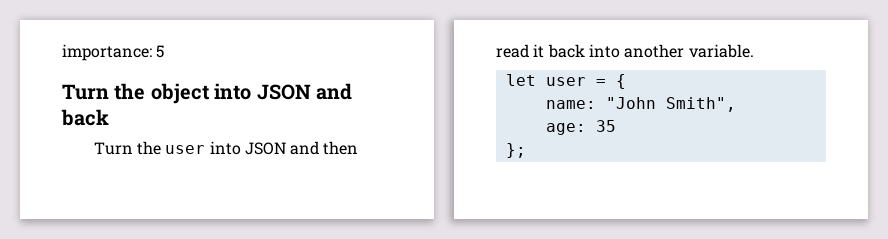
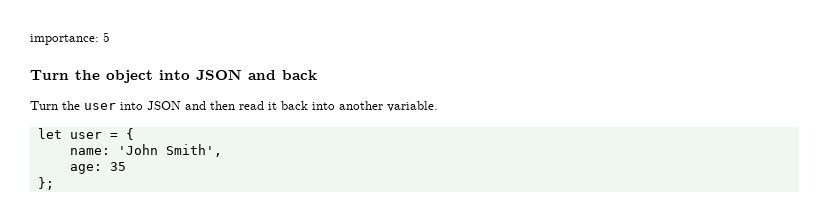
[605,97,736,112] "John Smith", -> [117,144,222,157] 'John Smith',

